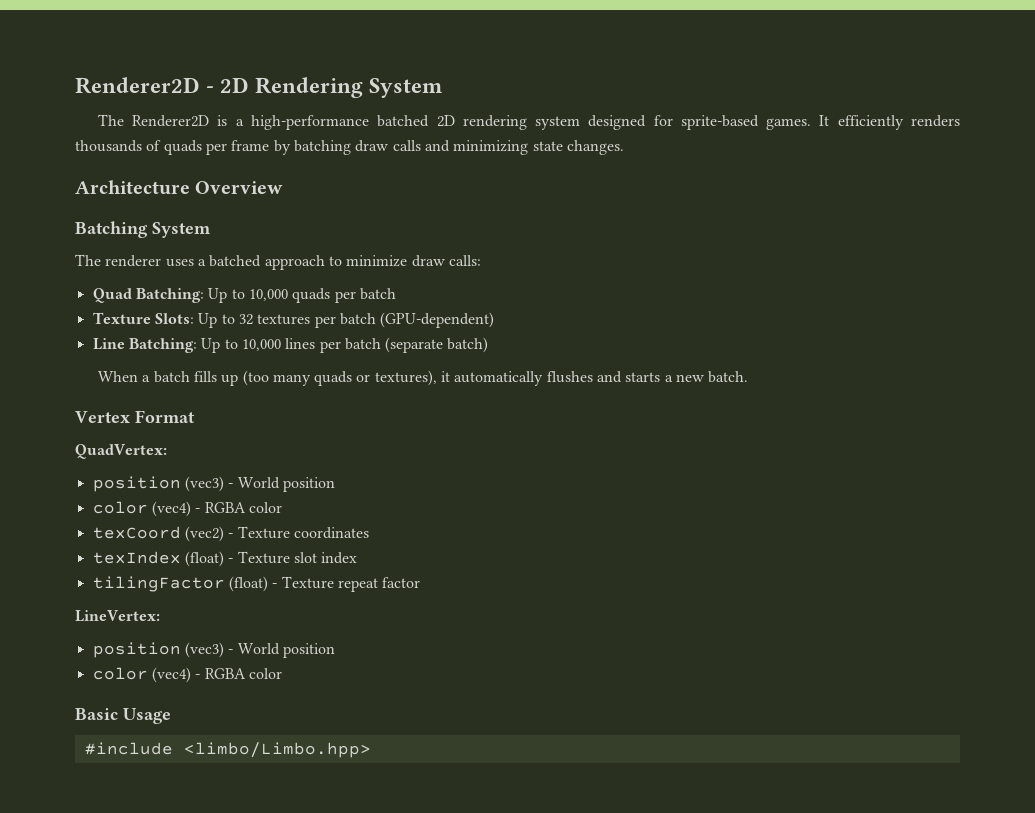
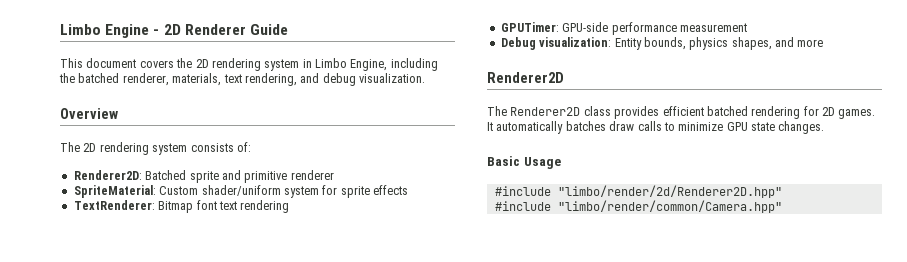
[75,77,444,98] [97,114,960,130] [75,140,624,155] [75,180,284,195] [75,221,211,238] [75,254,481,270] [92,288,396,303] [92,312,495,328] [92,337,489,353] [97,370,749,386] [75,410,195,423] [75,444,167,459] [92,476,335,492] [92,501,282,517] [92,526,369,542] [92,551,358,567] [92,576,421,592] [75,610,160,622] [92,642,335,658] [92,667,282,683] Renderer2D - 2D Rendering System // The Renderer2D is a high-performance batched 2D rendering system designed for sprite-based games. It efficiently renders thousands of quads per frame by batching draw calls and minimizing state changes. // Architecture Overview // Batching System // The renderer uses a batched approach to minimize draw calls: // Quad Batching: Up to 10,000 quads per batch // Texture Slots: Up to 32 textures per batch (GPU-dependent) // Line Batching: Up to 10,000 lines per batch (separate batch) // When a batch fills up (too many quads or textures), it automatically flushes and starts a new batch. // Vertex Format // QuadVertex: // position (vec3) - World position // color (vec4) - RGBA color // texCoord (vec2) - Texture coordinates // texIndex (float) - Texture slot index // tilingFactor (float) - Texture repeat factor // LineVertex: // position (vec3) - World position // color (vec4) - RGBA color -> [60,24,288,38] [60,58,438,71] [59,73,425,86] [60,108,118,119] [60,142,251,155] [73,170,334,183] [73,185,408,198] [73,200,290,213] [500,22,747,35] [500,37,824,50] [487,72,564,83] [487,106,876,119] [487,121,825,134] Limbo Engine - 2D Renderer Guide // This document covers the 2D rendering system in Limbo Engine, including the batched renderer, materials, text rendering, and debug visualization. // Overview // The 2D rendering system consists of: // Renderer2D: Batched sprite and primitive renderer // SpriteMaterial: Custom shader/uniform system for sprite effects // TextRenderer: Bitmap font text rendering // GPUTimer: GPU-side performance measurement // Debug visualization: Entity bounds, physics shapes, and more // Renderer2D // The Renderer2D class provides efficient batched rendering for 2D games. It automatically batches draw calls to minimize GPU state changes.
[183,742,371,758] <limbo/Limbo.hpp> -> [557,185,782,198] [494,200,782,213] "limbo/render/2d/Renderer2D.hpp" // #include "limbo/render/common/Camera.hpp"

